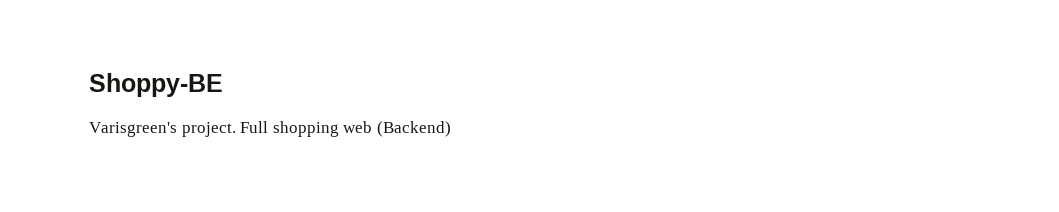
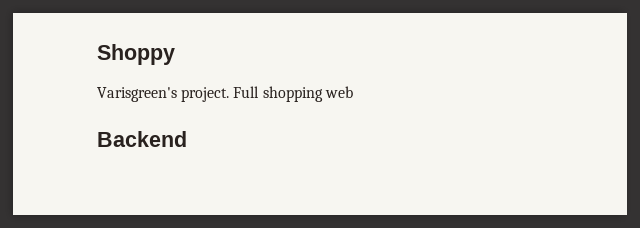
[89,73,223,97] Shoppy-BE -> [97,44,175,65] Shoppy
[376,121,451,137] (Backend) -> [97,131,187,147] // Backend

